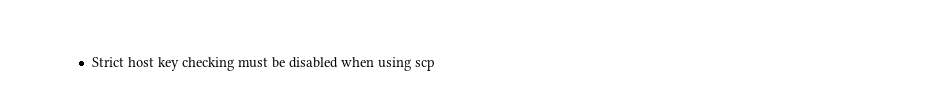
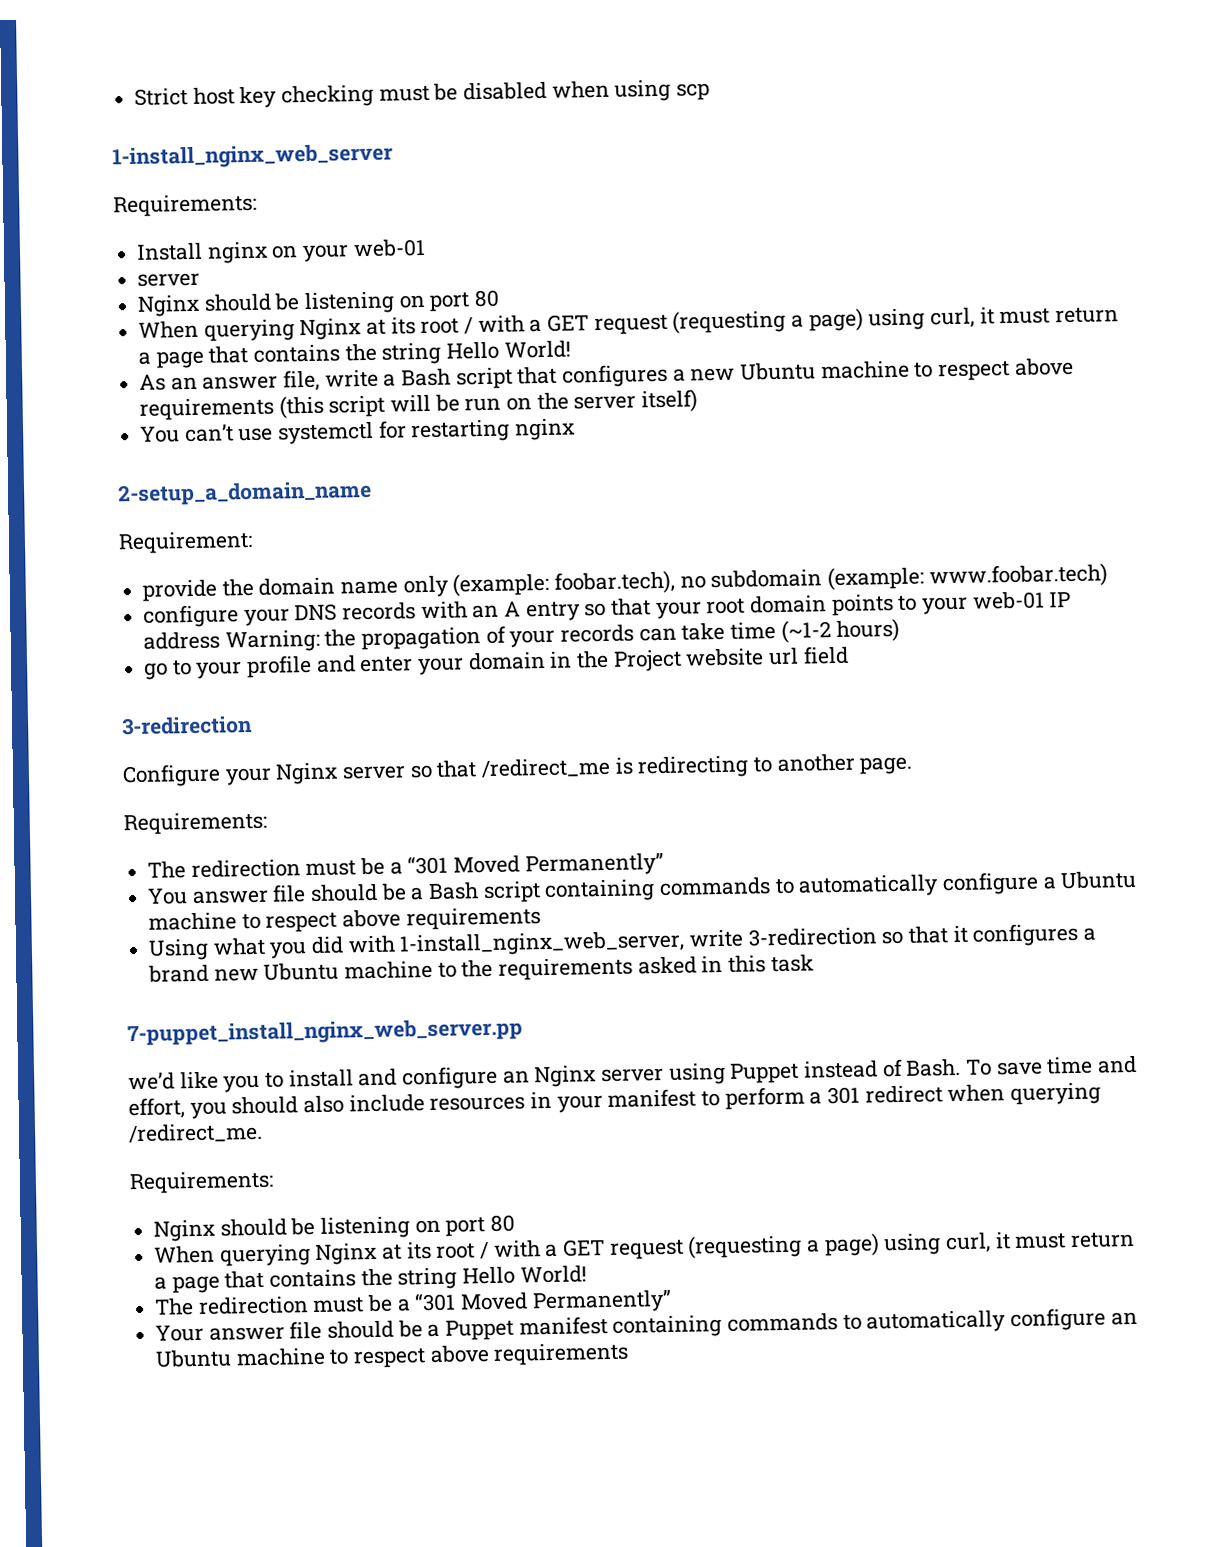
(435, 65) none -> [112,143,393,170] [113,193,257,218] [136,238,426,264] [137,272,201,287] [137,289,501,317] [138,307,1120,342] [138,340,571,369] [139,357,1074,392] [139,389,699,421] [140,418,576,445] [117,480,372,507] [118,530,253,555] [142,563,1108,602] [143,591,1072,628] [143,618,901,653] [144,645,849,680] [121,715,253,736] [122,753,914,788] [123,811,267,836] [147,852,664,879] [147,870,1138,905] [148,907,541,933] [148,922,1097,961] [148,954,814,983] [127,1018,523,1047] [128,1055,1138,1093] [128,1082,1102,1120] [128,1122,263,1144] [129,1170,274,1195] [153,1214,516,1242] [154,1231,1136,1267] [154,1265,587,1294] [154,1289,672,1316] [155,1307,1138,1342] [155,1342,630,1369] // 1-install_nginx_web_server // Requirements: // Install nginx on your web-01 // server // Nginx should be listening on port 80 // When querying Nginx at its root / with a GET request (requesting a page) using curl, it must return a page that contains the string Hello World! // As an answer file, write a Bash script that configures a new Ubuntu machine to respect above requirements (this script will be run on the server itself) // You can’t use systemctl for restarting nginx // 2-setup_a_domain_name // Requirement: // provide the domain name only (example: foobar.tech), no subdomain (example: www.foobar.tech) // configure your DNS records with an A entry so that your root domain points to your web-01 IP address Warning: the propagation of your records can take time (~1-2 hours) // go to your profile and enter your domain in the Project website url field // 3-redirection // Configure your Nginx server so that /redirect_me is redirecting to another page. // Requirements: // The redirection must be a “301 Moved Permanently” // You answer file should be a Bash script containing commands to automatically configure a Ubuntu machine to respect above requirements // Using what you did with 1-install_nginx_web_server, write 3-redirection so that it configures a brand new Ubuntu machine to the requirements asked in this task // 7-puppet_install_nginx_web_server.pp // we’d like you to install and configure an Nginx server using Puppet instead of Bash. To save time and effort, you should also include resources in your manifest to perform a 301 redirect when querying /redirect_me. // Requirements: // Nginx should be listening on port 80 // When querying Nginx at its root / with a GET request (requesting a page) using curl, it must return a page that contains the string Hello World! // The redirection must be a “301 Moved Permanently” // Your answer file should be a Puppet manifest containing commands to automatically configure an Ubuntu machine to respect above requirements

